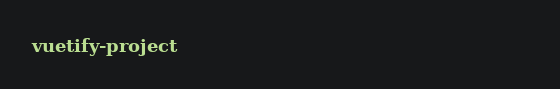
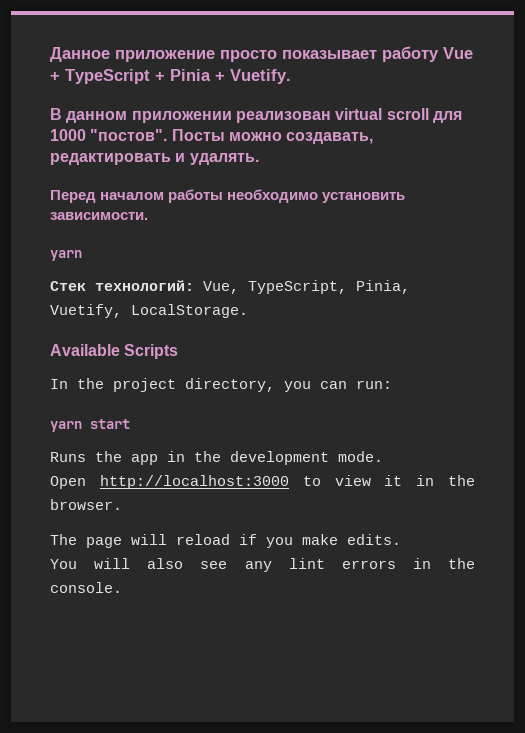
[31,38,178,56] vuetify-project -> [50,46,473,62] [50,69,291,84] [50,108,462,123] [50,129,374,144] [50,153,259,165] [50,189,406,203] [50,212,148,220] [50,250,82,261] [50,280,410,294] [50,304,248,318] [50,344,179,359] [50,378,392,392] [50,419,130,432] [50,451,383,465] [50,475,475,489] [50,499,122,510] [50,534,401,548] [50,558,475,572] [50,582,122,593] Данное приложение просто показывает работу Vue + TypeScript + Pinia + Vuetify. // В данном приложении реализован virtual scroll для 1000 "постов". Посты можно создавать, редактировать и удалять. // Перед началом работы необходимо установить зависимости. // yarn // Стек технологий: Vue, TypeScript, Pinia, Vuetify, LocalStorage. // Available Scripts // In the project directory, you can run: // yarn start // Runs the app in the development mode. // Open http://localhost:3000 to view it in the browser. // The page will reload if you make edits. // You will also see any lint errors in the console.

